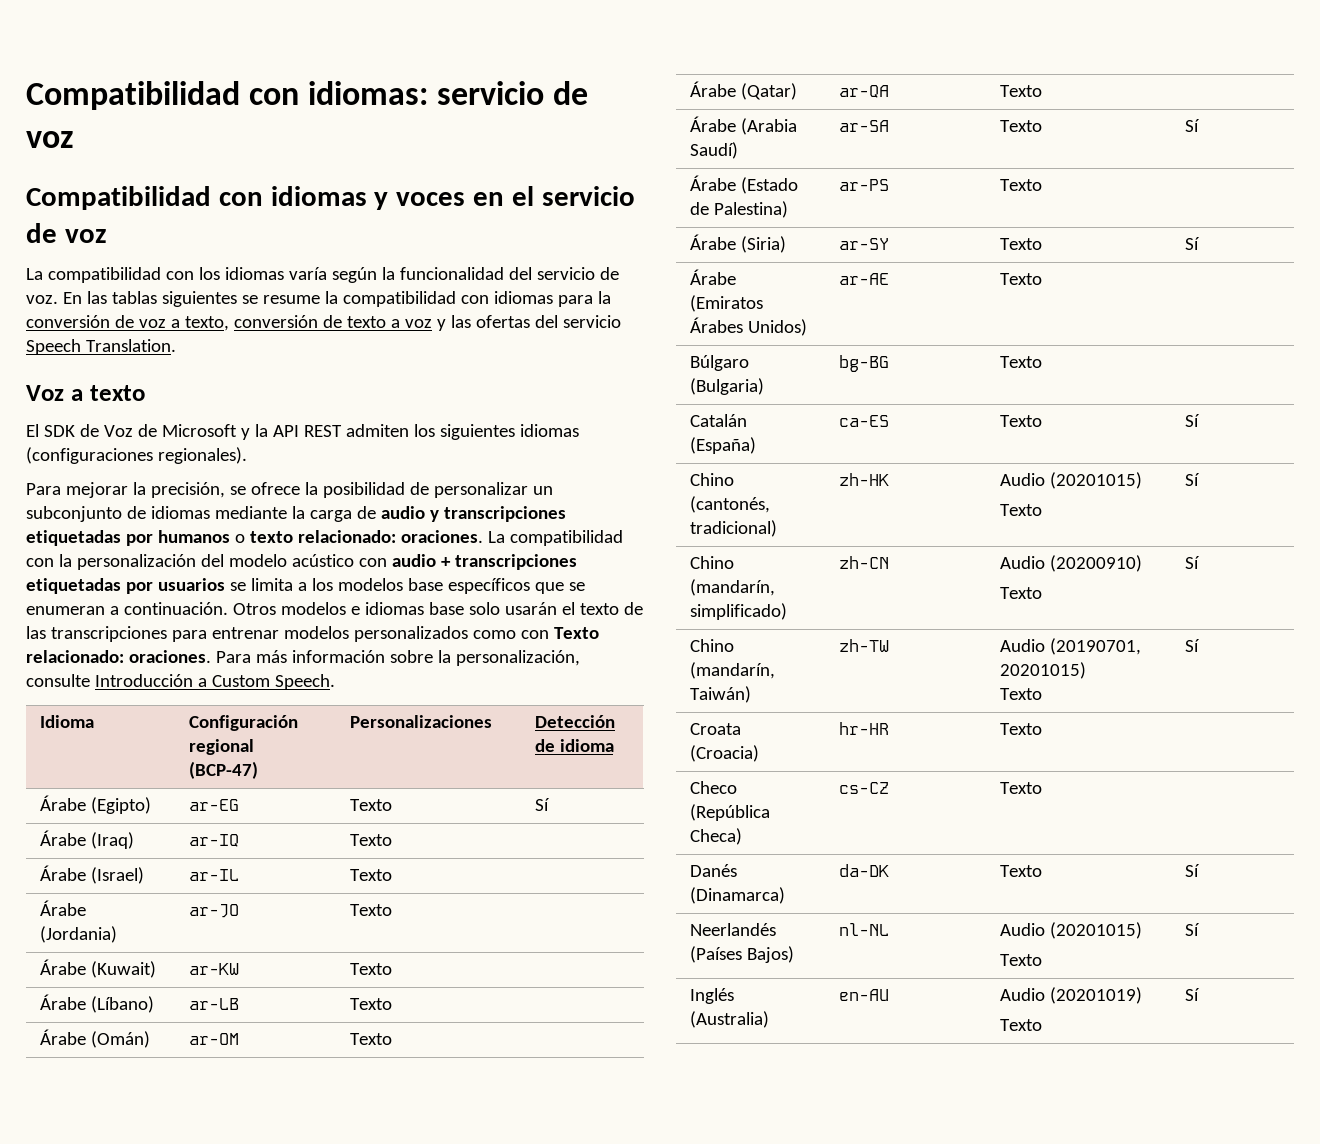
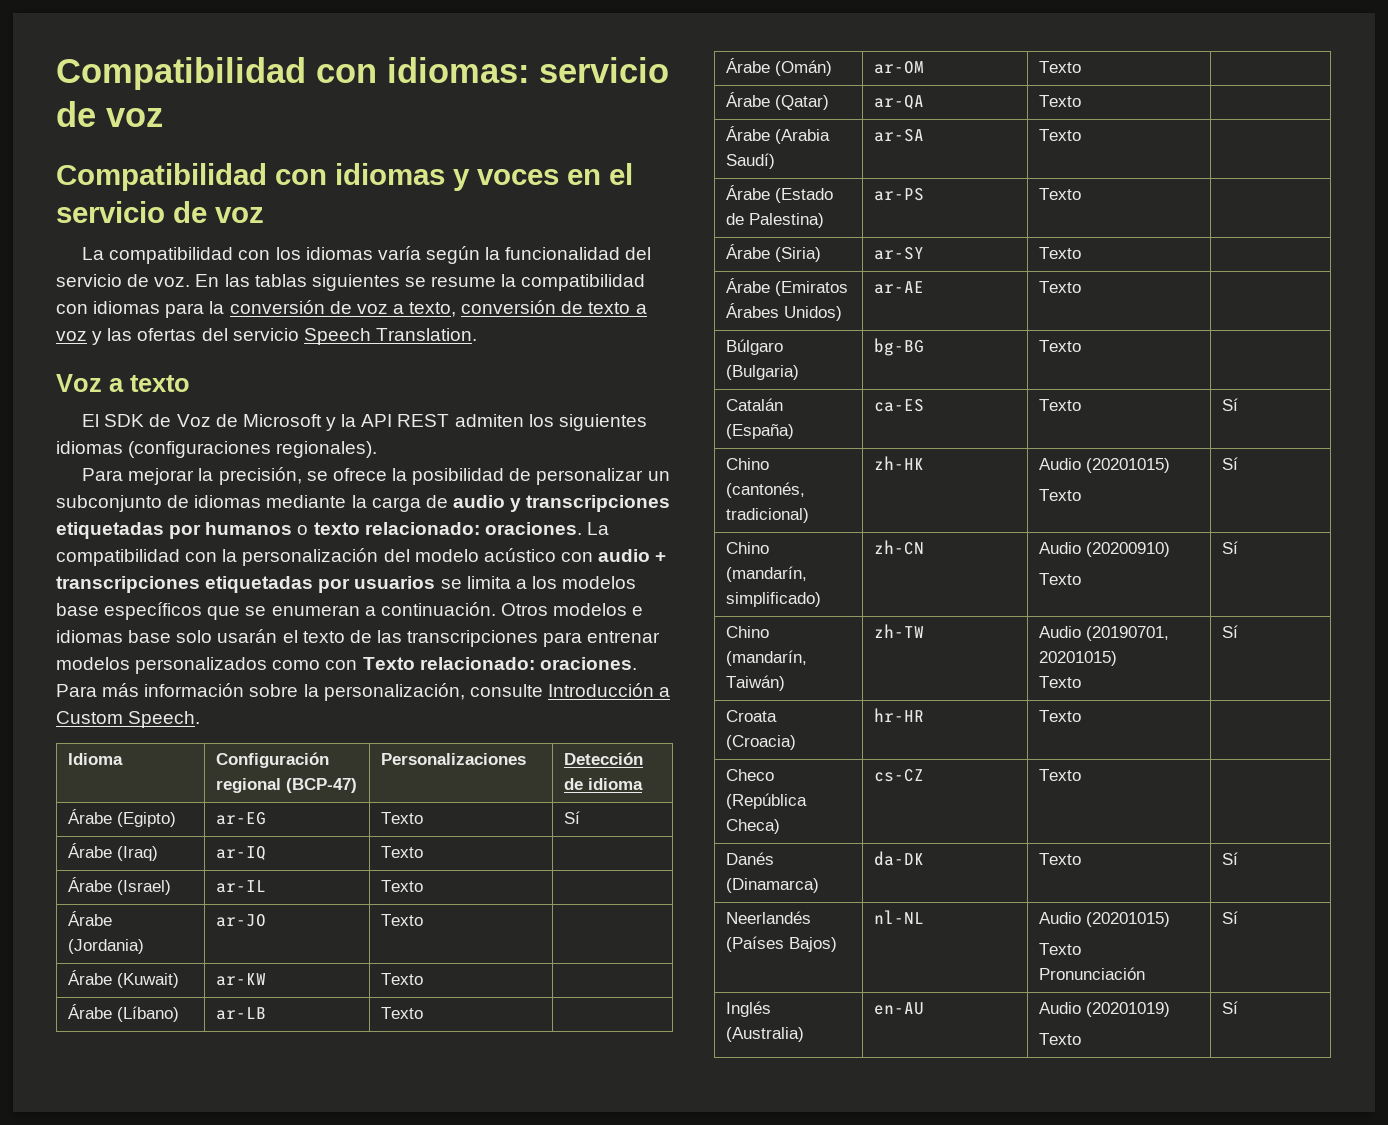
[1184,119,1200,132] Sí -> (1082, 135) none
[1184,237,1200,250] Sí -> (1082, 253) none
(1042, 960) none -> [1039,967,1146,980] // Pronunciación

